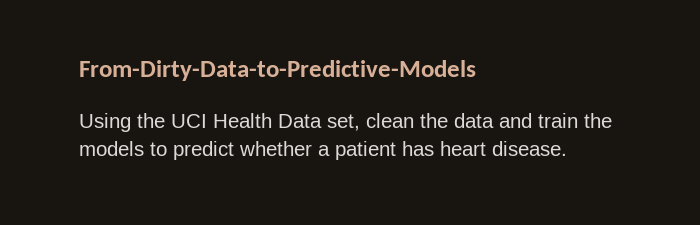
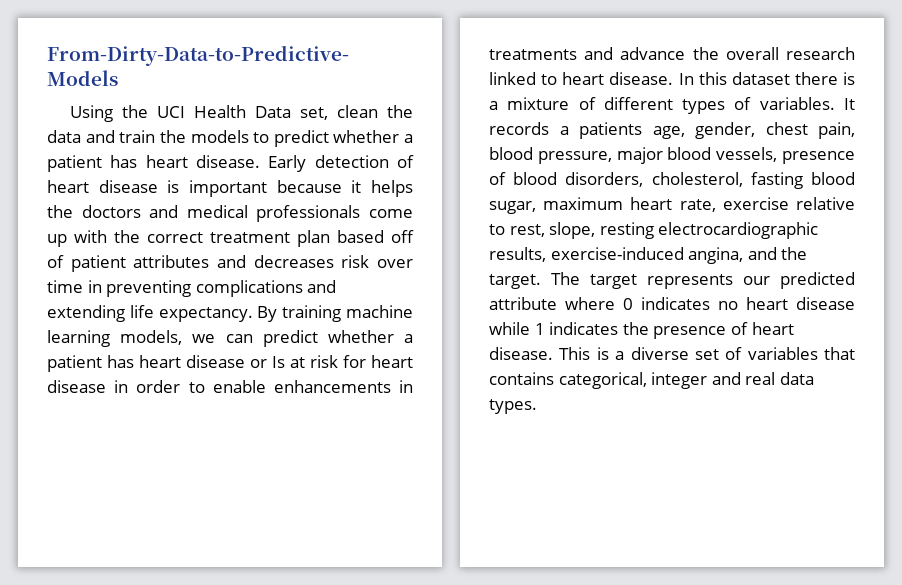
(567, 148) none -> [268,155,414,172] [47,180,413,197] [47,205,413,222] [47,230,414,247] [47,255,413,272] [47,280,337,297] [47,305,414,322] [47,330,413,347] [47,355,413,372] [47,380,413,393] [489,47,855,60] [489,72,855,85] [489,97,855,114] [489,122,855,139] [489,147,855,164] [489,172,855,189] [489,197,855,214] [489,222,819,239] [489,247,808,264] [489,272,855,289] [489,297,855,310] [489,322,794,339] [489,347,855,360] [489,372,814,389] [489,399,537,414] Early detection of heart disease is important because it helps the doctors and medical professionals come up with the correct treatment plan based off of patient attributes and decreases risk over time in preventing complications and extending life expectancy. By training machine learning models, we can predict whether a patient has heart disease or Is at risk for heart disease in order to enable enhancements in treatments and advance the overall research linked to heart disease. In this dataset there is a mixture of different types of variables. It records a patients age, gender, chest pain, blood pressure, major blood vessels, presence of blood disorders, cholesterol, fasting blood sugar, maximum heart rate, exercise relative to rest, slope, resting electrocardiographic results, exercise-induced angina, and the target. The target represents our predicted attribute where 0 indicates no heart disease while 1 indicates the presence of heart disease. This is a diverse set of variables that contains categorical, integer and real data types.

